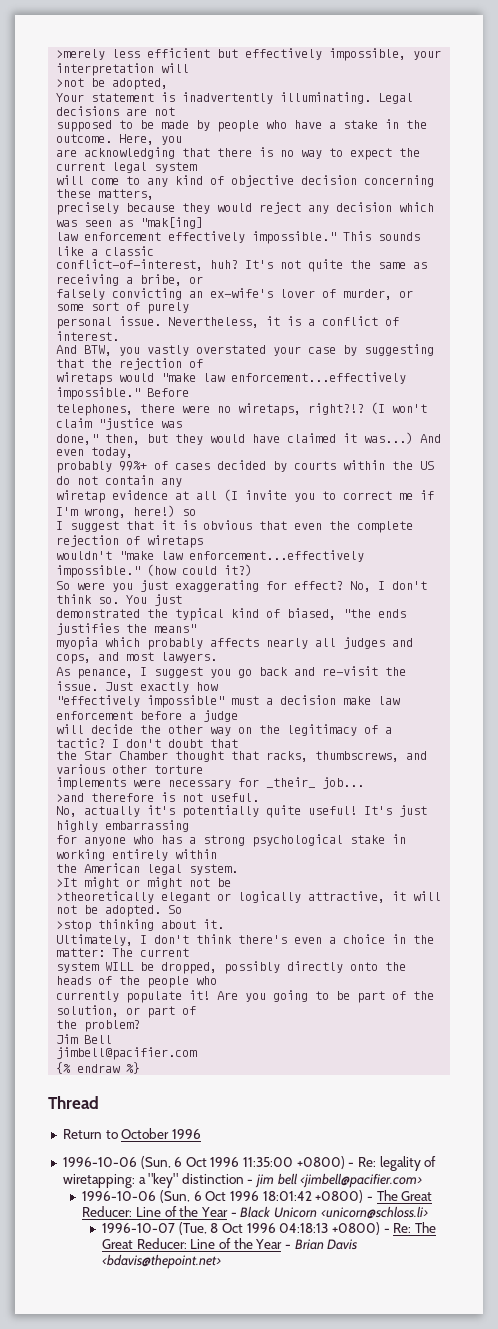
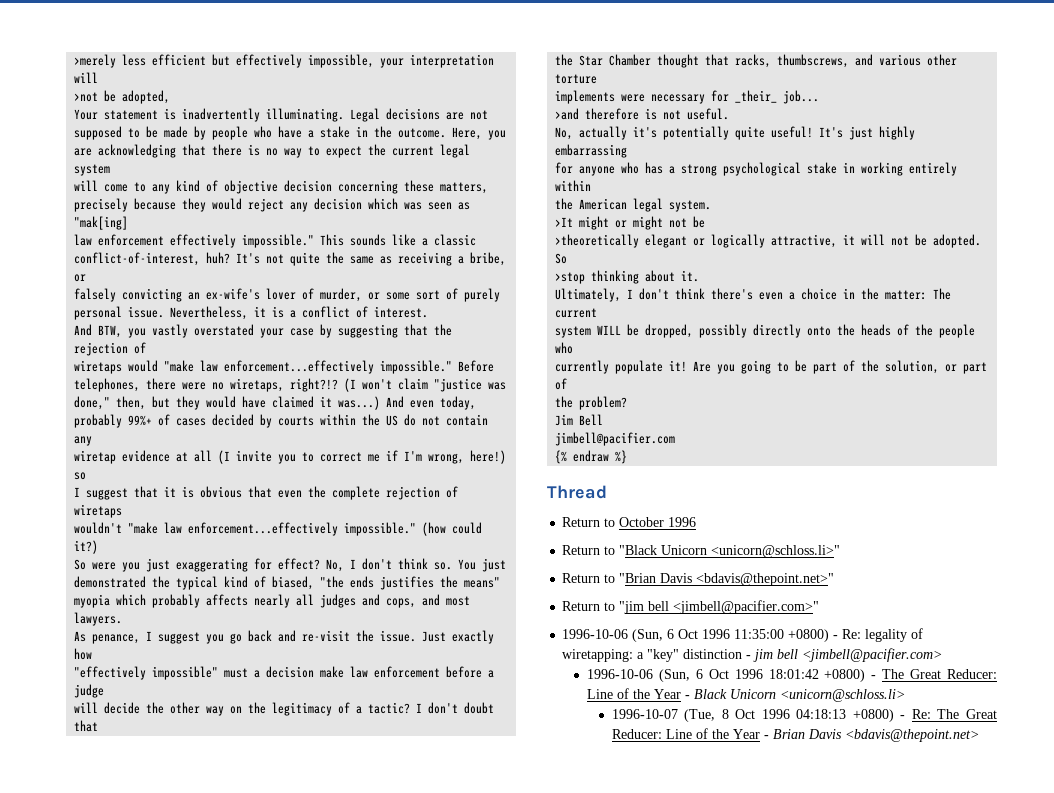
(201, 1134) none -> [562,545,841,558] [562,573,835,586] [562,600,820,614] // Return to "Black Unicorn <unicorn@schloss.li>" // Return to "Brian Davis <bdavis@thepoint.net>" // Return to "jim bell <jimbell@pacifier.com>"

